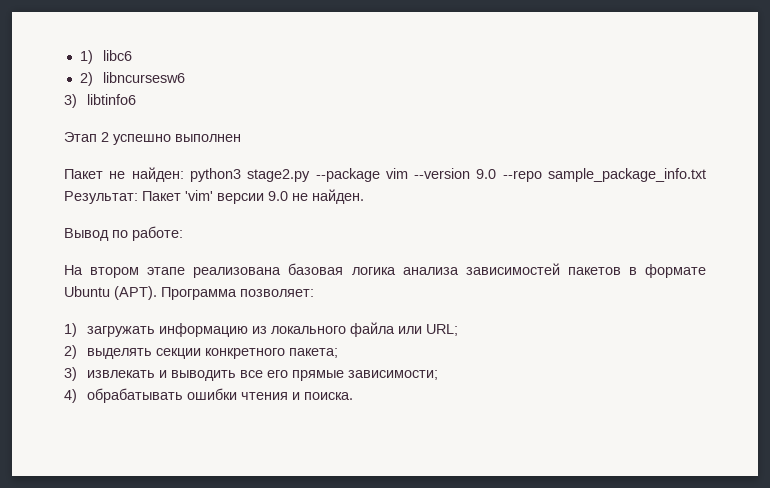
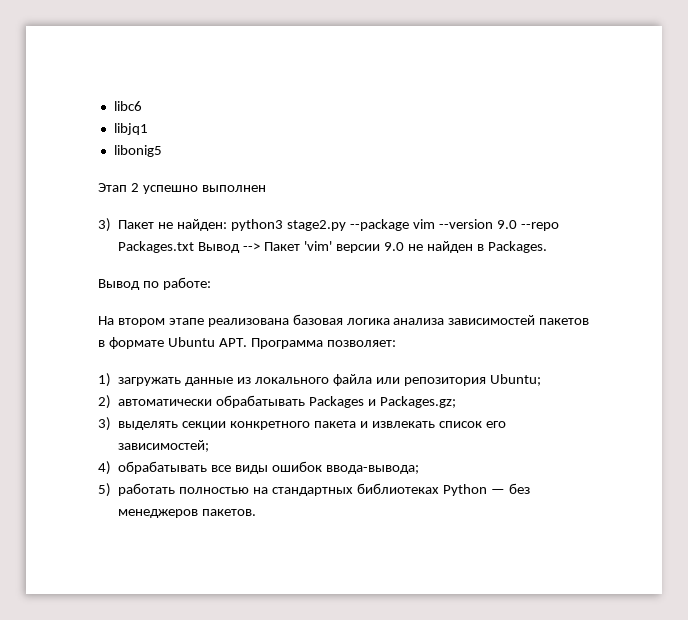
[79,50,93,64] 1) -> (113, 106) none
[79,72,185,86] [64,94,136,108] 2) libncursesw6 // 3) libtinfo6 -> [113,123,148,135] [113,145,162,157] libjq1 // libonig5
(241, 138) none -> [98,218,111,232] 3)
[548,168,706,182] [64,191,138,204] sample_package_info.txt Результат: -> [118,241,261,253] Packages.txt Вывод -->
[312,189,364,204] найден. -> [426,241,547,253] найден в Packages.
[114,286,157,300] (APT). -> [218,338,247,347] APT.
[158,323,248,337] информацию -> [185,377,234,386] данные
[425,324,458,336] [64,345,338,359] [64,367,438,381] [64,388,353,403] URL; // 2) выделять секции конкретного пакета; // 3) извлекать и выводить все его прямые зависимости; // 4) обрабатывать ошибки чтения и поиска. -> [403,374,541,386] [98,395,457,409] [98,417,506,431] [118,440,210,452] [98,461,420,475] [98,483,530,497] [118,509,257,518] репозитория Ubuntu; // 2) автоматически обрабатывать Packages и Packages.gz; // 3) выделять секции конкретного пакета и извлекать список его зависимостей; // 4) обрабатывать все виды ошибок ввода-вывода; // 5) работать полностью на стандартных библиотеках Python — без менеджеров пакетов.

